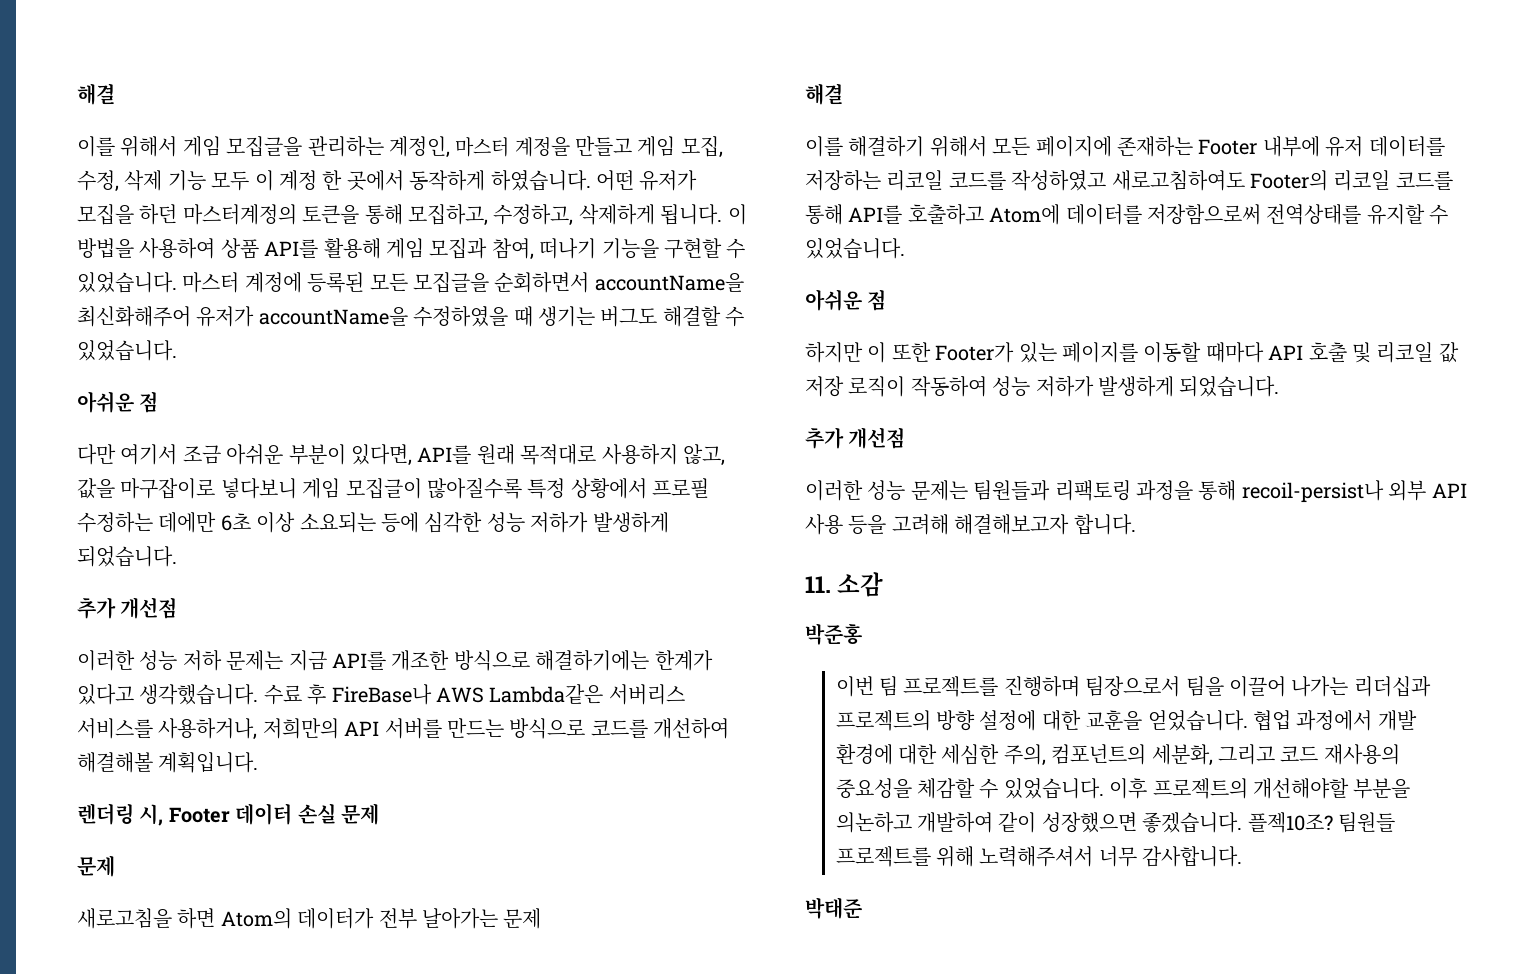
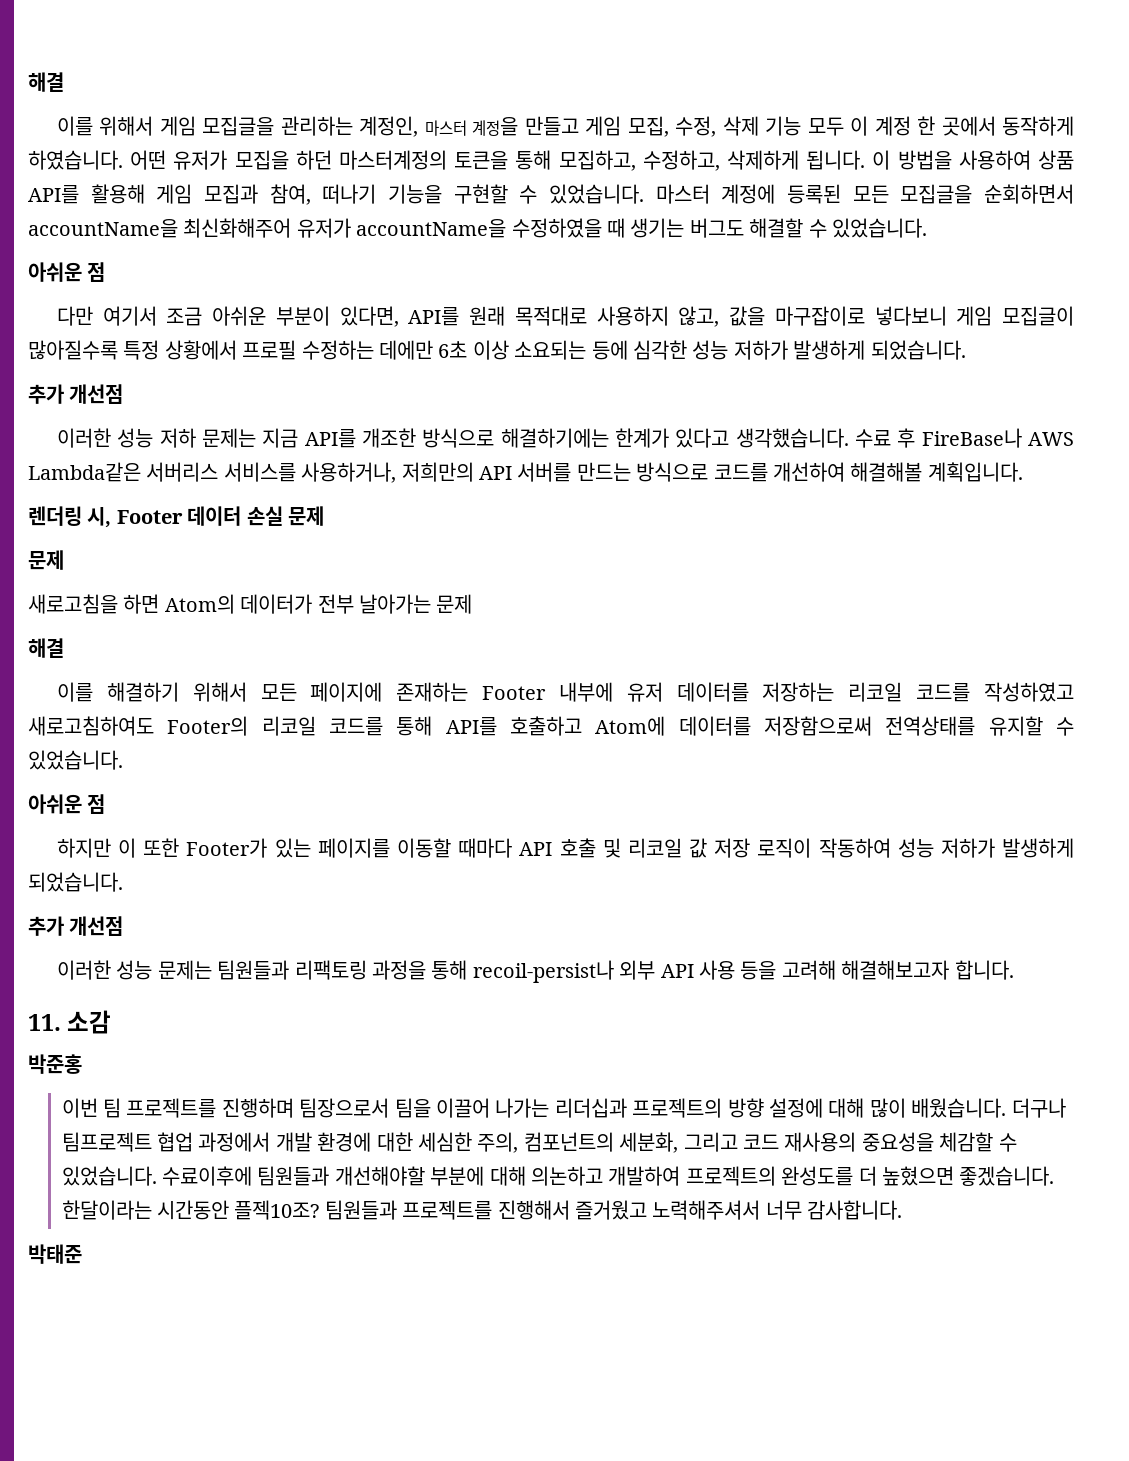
[1041,710,1248,731] 대한 교훈을 얻었습니다. -> [828,1098,1066,1118] [61,1132,152,1152] 대해 많이 배웠습니다. 더구나 팀프로젝트
[1109,778,1411,799] [835,812,1396,833] [835,846,975,867] 이후 프로젝트의 개선해야할 부분을 의논하고 개발하여 같이 성장했으면 좋겠습니다. 플젝10조? 팀원들 프로젝트를 위해 -> [161,1166,1055,1186] [61,1200,647,1220] 수료이후에 팀원들과 개선해야할 부분에 대해 의논하고 개발하여 프로젝트의 완성도를 더 높혔으면 좋겠습니다. 한달이라는 시간동안 플젝10조? 팀원들과 프로젝트를 진행해서 즐거웠고

